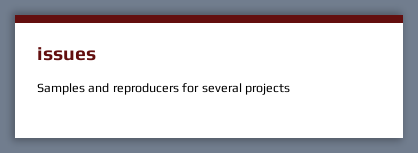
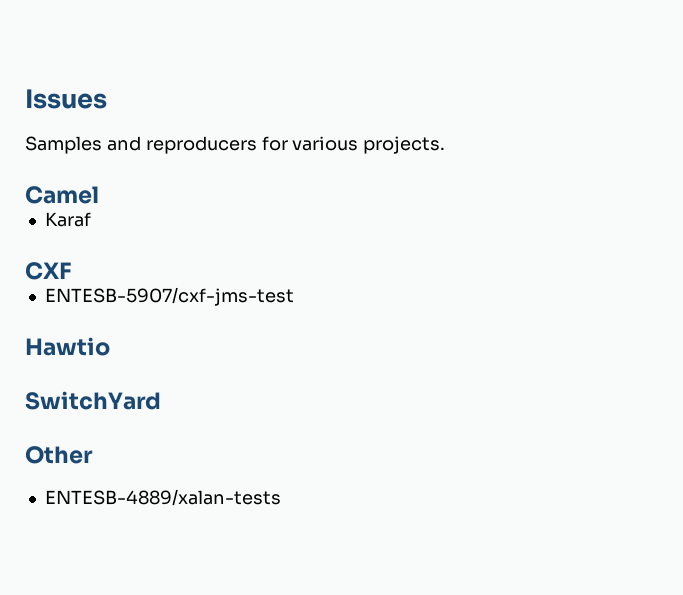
[37,47,96,61] issues -> [25,89,107,109] Issues
[201,83,290,95] several projects -> [292,136,446,154] [25,186,99,204] [44,212,91,227] [25,262,72,280] [44,287,294,306] [25,337,110,356] [25,391,161,410] [25,446,93,464] [44,489,281,506] various projects. // Camel // Karaf // CXF // ENTESB-5907/cxf-jms-test // Hawtio // SwitchYard // Other // ENTESB-4889/xalan-tests

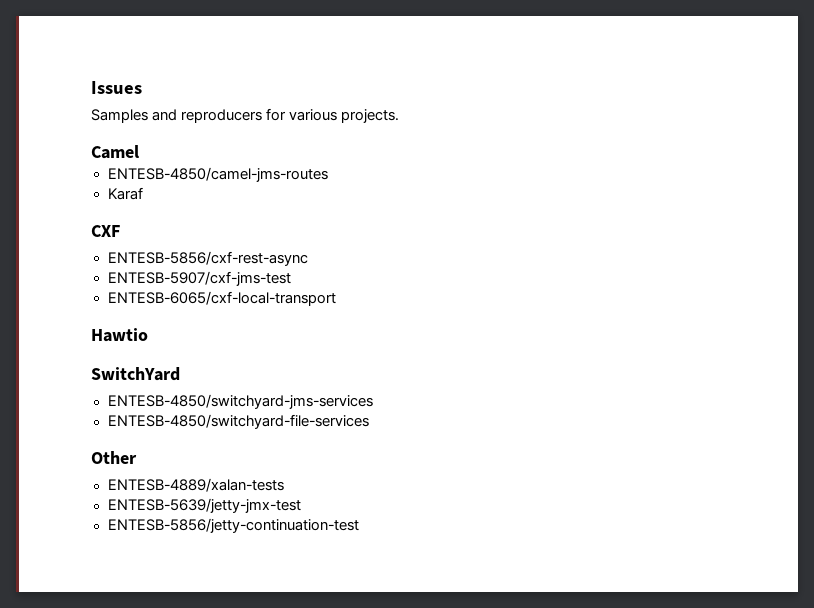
(99, 195) none -> [107,167,328,182] // ENTESB-4850/camel-jms-routes
(72, 271) none -> [107,251,308,266] // ENTESB-5856/cxf-rest-async
(294, 296) none -> [107,291,336,306] // ENTESB-6065/cxf-local-transport
(161, 400) none -> [107,394,373,409] [107,414,369,429] // ENTESB-4850/switchyard-jms-services // ENTESB-4850/switchyard-file-services
(281, 497) none -> [107,498,301,513] [107,518,359,533] // ENTESB-5639/jetty-jmx-test // ENTESB-5856/jetty-continuation-test

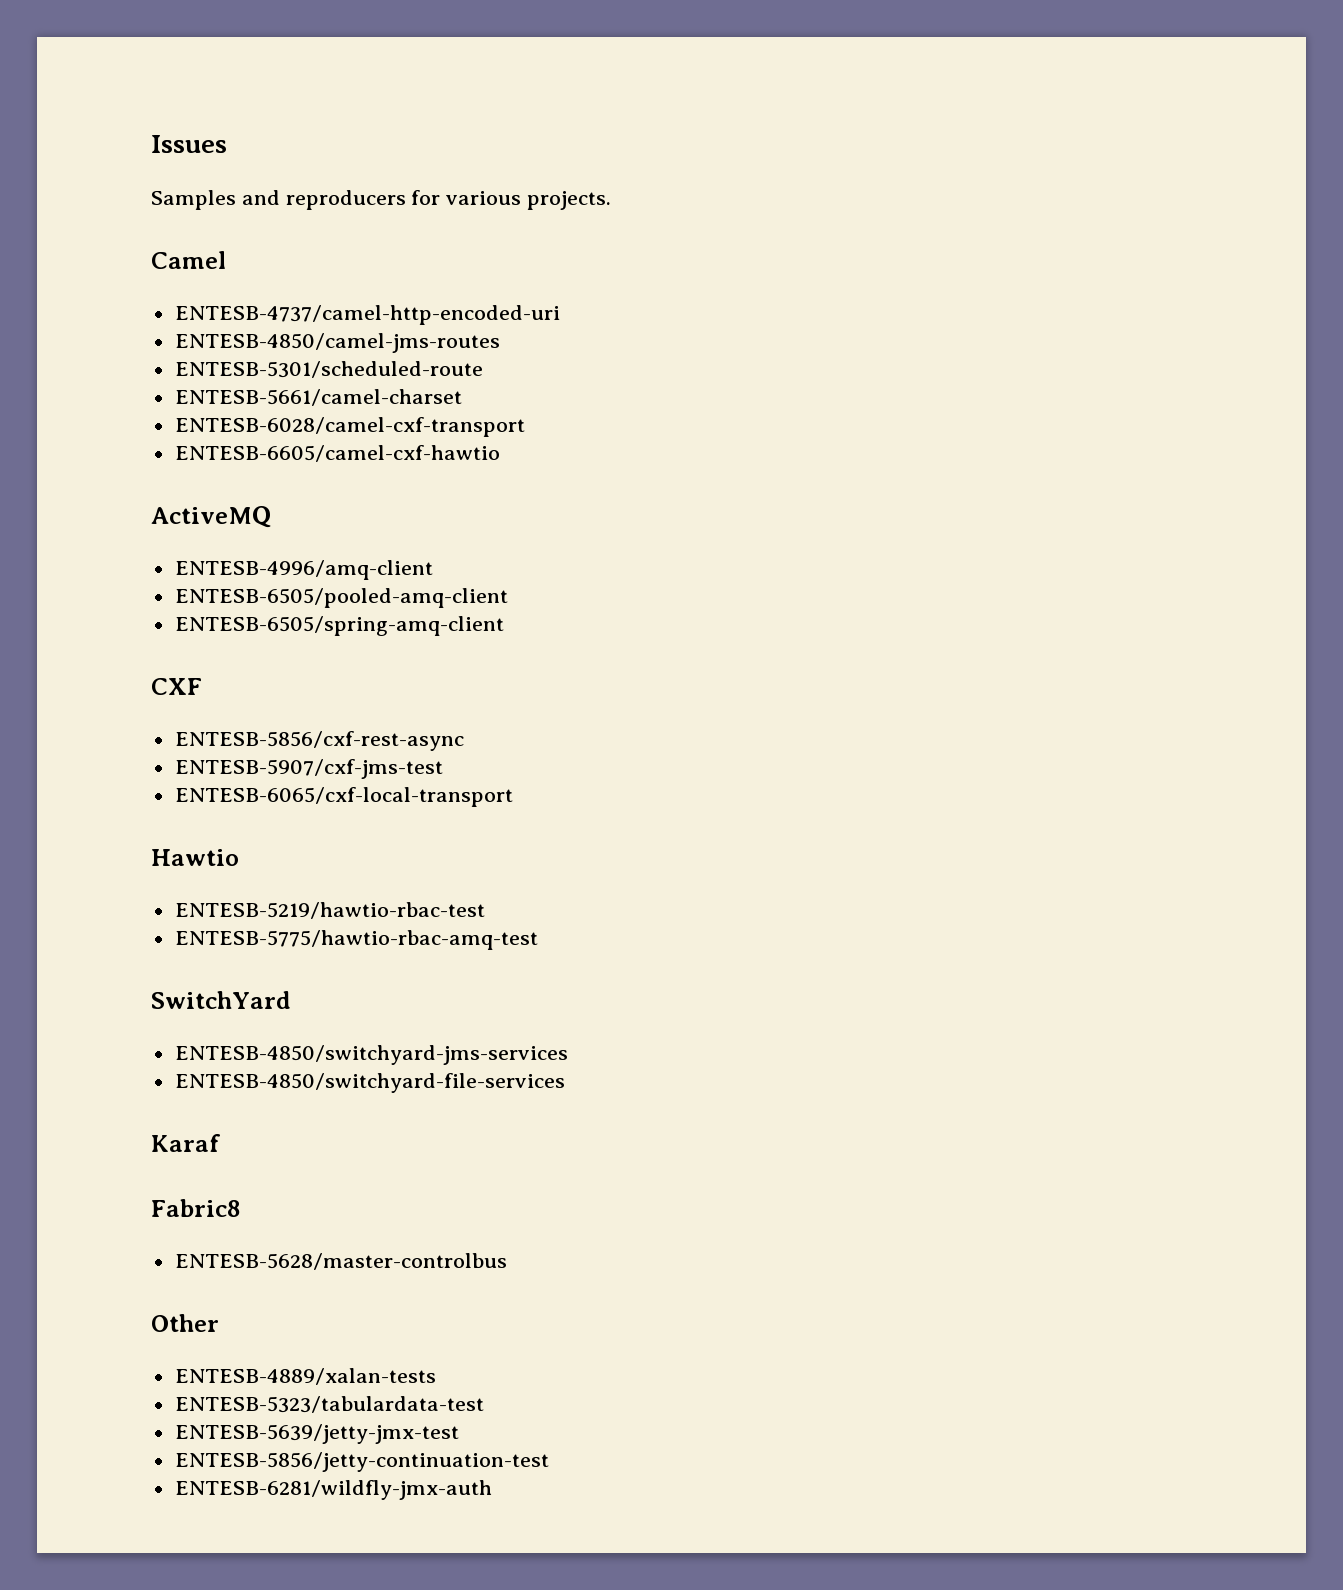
(139, 152) none -> [174,305,560,325] // ENTESB-4737/camel-http-encoded-uri
[107,187,143,200] Karaf -> [174,361,483,378] [174,389,462,406] [174,417,525,437] [174,445,500,462] [151,506,272,528] [174,560,433,580] [174,588,508,608] [174,616,504,636] ENTESB-5301/scheduled-route // ENTESB-5661/camel-charset // ENTESB-6028/camel-cxf-transport // ENTESB-6605/camel-cxf-hawtio // ActiveMQ // ENTESB-4996/amq-client // ENTESB-6505/pooled-amq-client // ENTESB-6505/spring-amq-client
(148, 335) none -> [174,902,485,919] [174,930,538,950] // ENTESB-5219/hawtio-rbac-test // ENTESB-5775/hawtio-rbac-amq-test
(369, 421) none -> [151,1134,220,1152] [151,1199,241,1217] [174,1253,507,1270] // Karaf // Fabric8 // ENTESB-5628/master-controlbus
(284, 485) none -> [174,1396,484,1413] // ENTESB-5323/tabulardata-test
(359, 525) none -> [174,1480,492,1500] // ENTESB-6281/wildfly-jmx-auth

